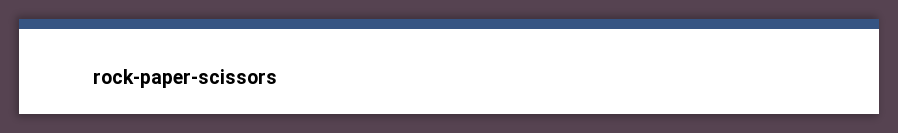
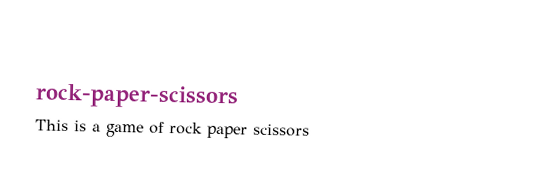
(277, 78) none -> [35,119,310,139] // This is a game of rock paper scissors

